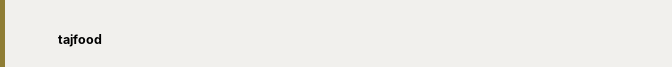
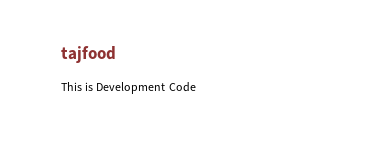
(102, 40) none -> [61,82,196,94] // This is Development Code

